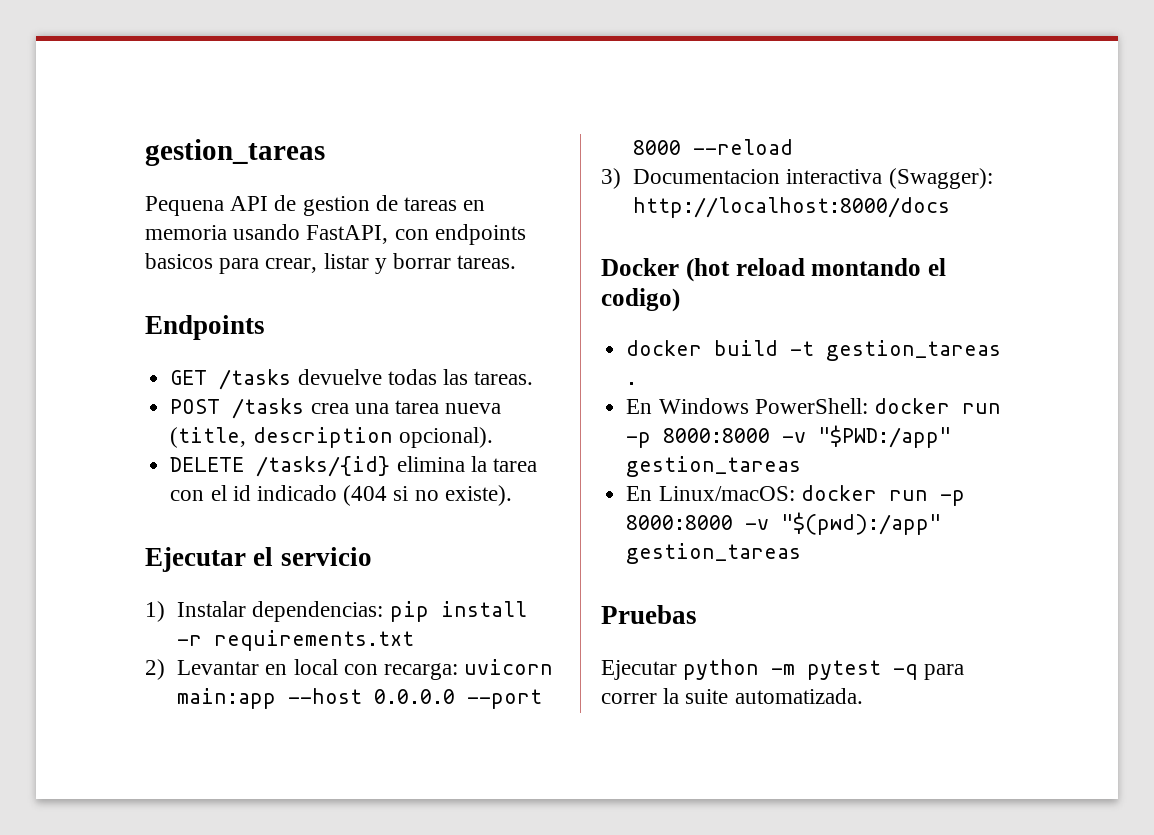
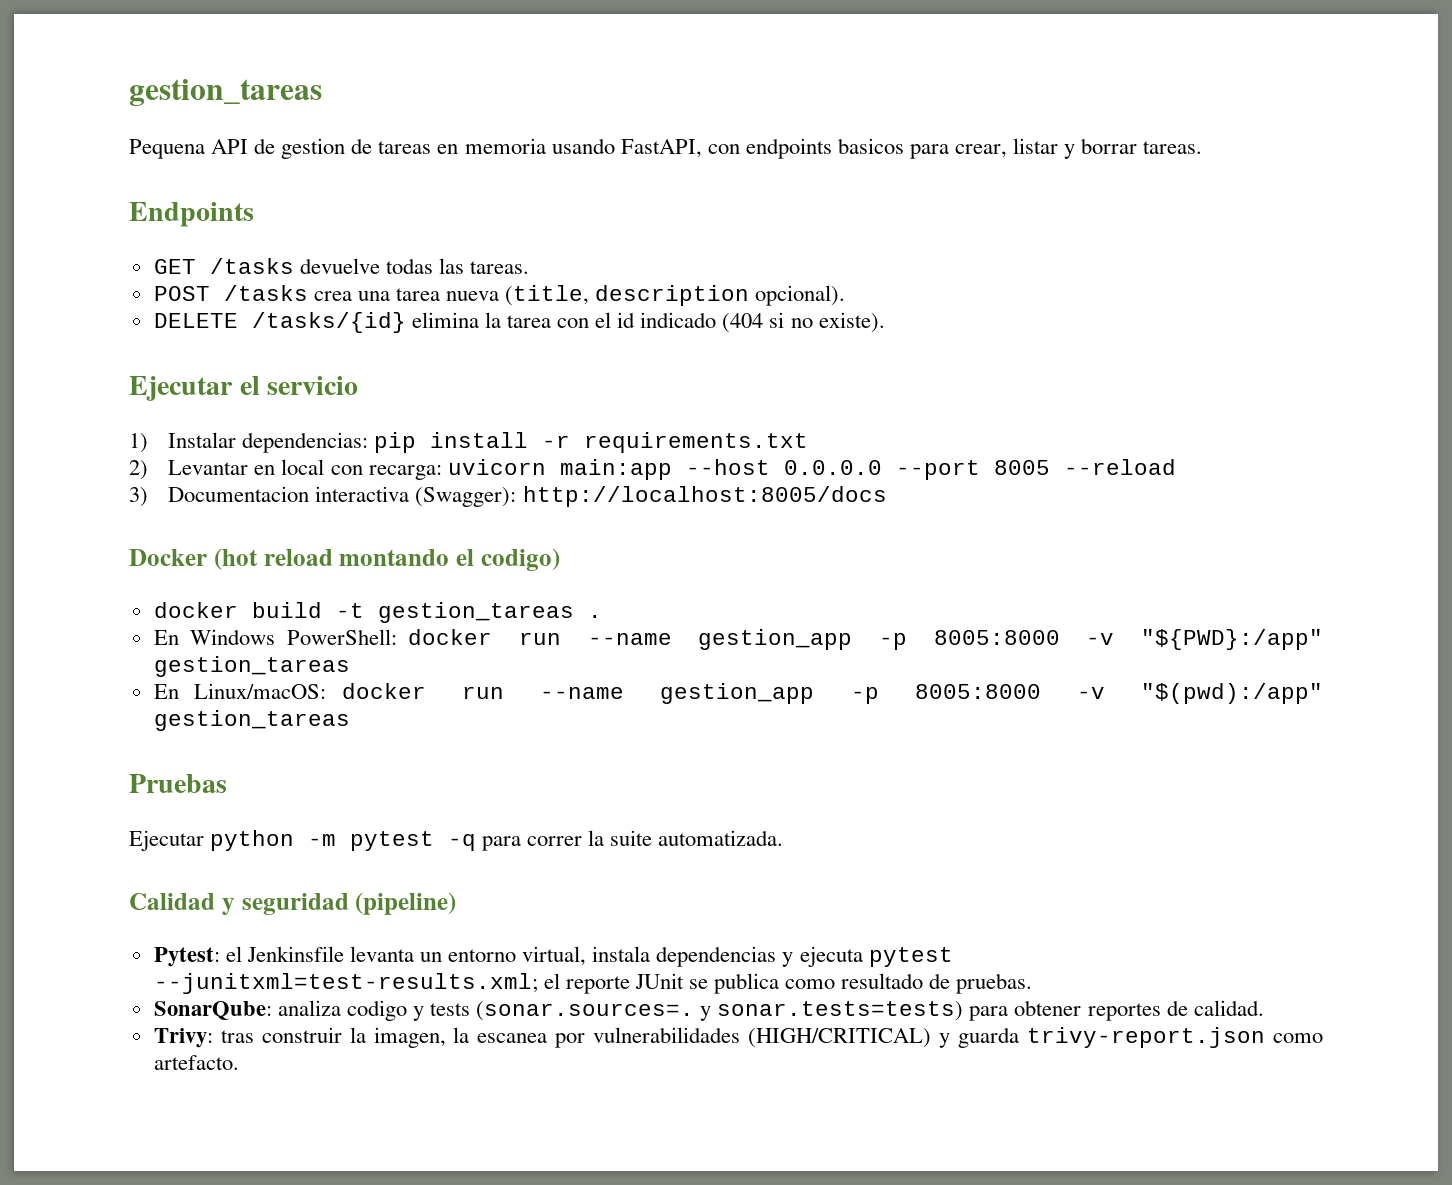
[633,140,682,155] 8000 -> [993,460,1050,475] 8005
[633,197,951,218] http://localhost:8000/docs -> [522,486,887,507] http://localhost:8005/docs
[626,425,952,448] -p 8000:8000 -v "$PWD:/app" -> [587,629,1323,650] --name gestion_app -p 8005:8000 -v "${PWD}:/app"
[939,490,965,506] [626,515,734,530] -p 8000:8000 -> [540,683,1041,704] --name gestion_app -p 8005:8000
(863, 696) none -> [129,892,457,915] [153,946,953,967] [153,973,1033,994] [153,1000,1264,1021] [153,1027,1323,1048] [153,1055,239,1070] // Calidad y seguridad (pipeline) // Pytest: el Jenkinsfile levanta un entorno virtual, instala dependencias y ejecuta pytest --junitxml=test-results.xml; el reporte JUnit se publica como resultado de pruebas. // SonarQube: analiza codigo y tests (sonar.sources=. y sonar.tests=tests) para obtener reportes de calidad. // Trivy: tras construir la imagen, la escanea por vulnerabilidades (HIGH/CRITICAL) y guarda trivy-report.json como artefacto.

